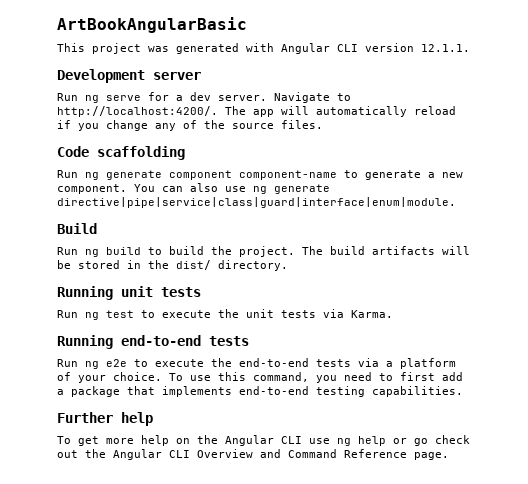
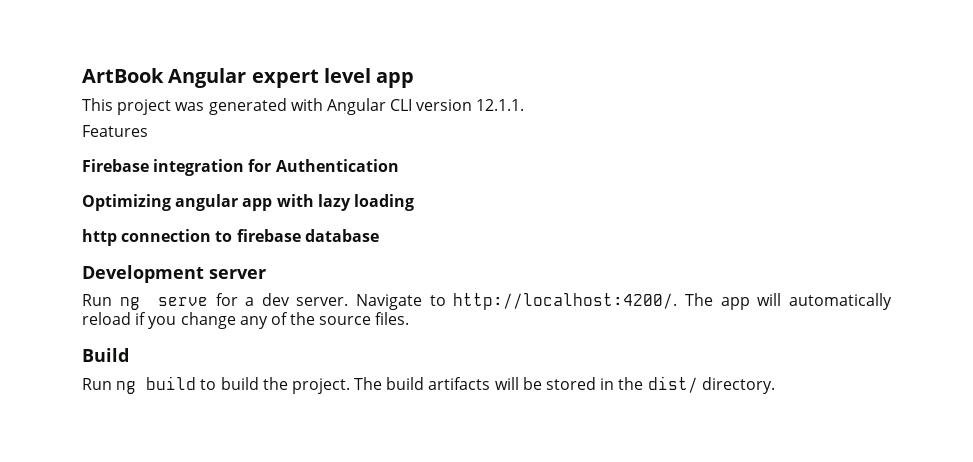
[57,17,247,33] ArtBookAngularBasic -> [82,68,415,88] ArtBook Angular expert level app
(470, 48) none -> [82,125,148,137] [82,159,399,176] [82,194,414,211] [82,229,379,246] // Features // Firebase integration for Authentication // Optimizing angular app with lazy loading // http connection to firebase database
[57,146,185,160] [57,170,463,180] [57,183,330,194] [57,197,456,208] // Code scaffolding // Run ng generate component component-name to generate a new component. You can also use ng generate directive|pipe|service|class|guard|interface|enum|module. -> (410, 318) none
[57,286,201,300] [57,309,393,320] [57,335,249,349] [57,358,456,369] [57,372,463,383] [57,386,463,397] [57,412,153,426] [57,435,470,446] [57,449,449,460] // Running unit tests // Run ng test to execute the unit tests via Karma. // Running end-to-end tests // Run ng e2e to execute the end-to-end tests via a platform of your choice. To use this command, you need to first add a package that implements end-to-end testing capabilities. // Further help // To get more help on the Angular CLI use ng help or go check out the Angular CLI Overview and Command Reference page. -> (775, 385) none

